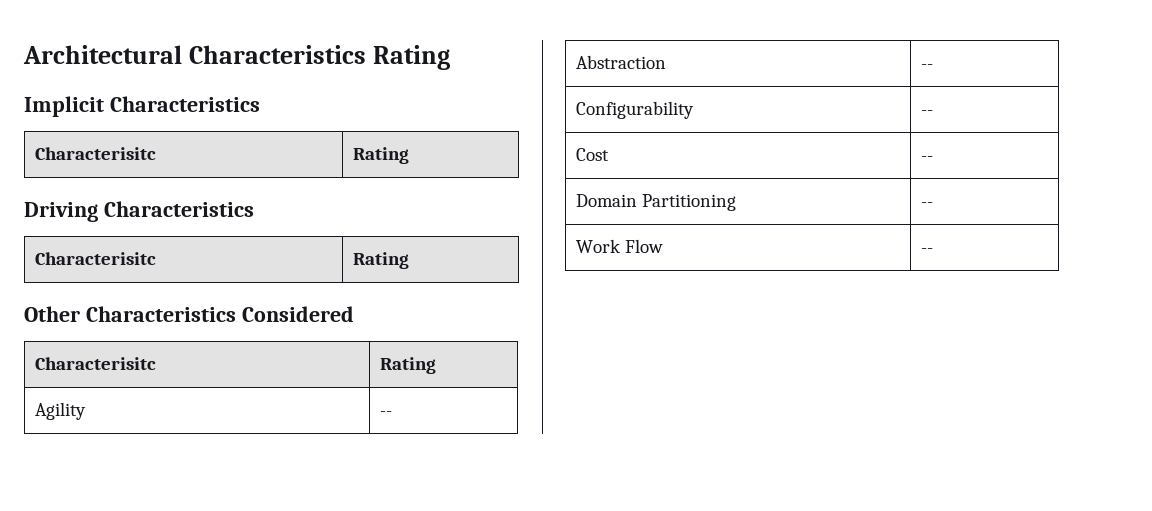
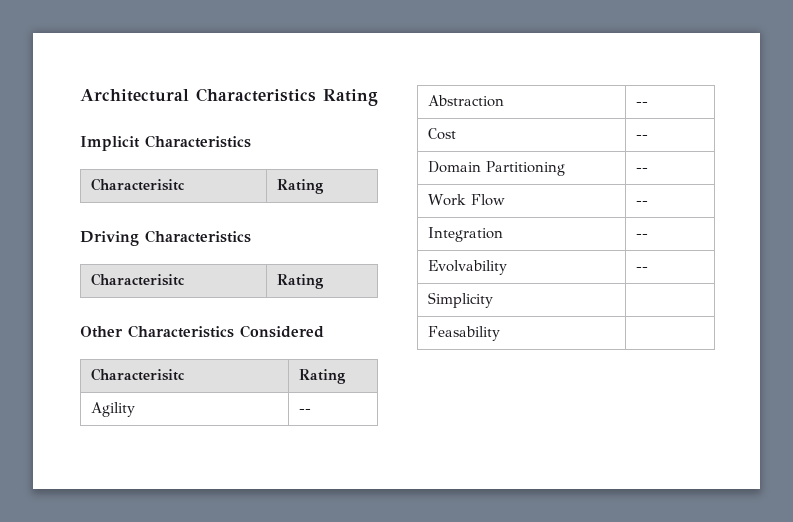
[576,101,695,119] [921,110,934,115] // Configurability | -- -> (648, 103) none
(934, 250) none -> [427,227,503,242] [635,233,648,238] [427,260,507,275] [635,266,648,271] [427,292,493,308] [427,326,500,341] // Integration | -- // Evolvability | -- // Simplicity | // Feasability |

